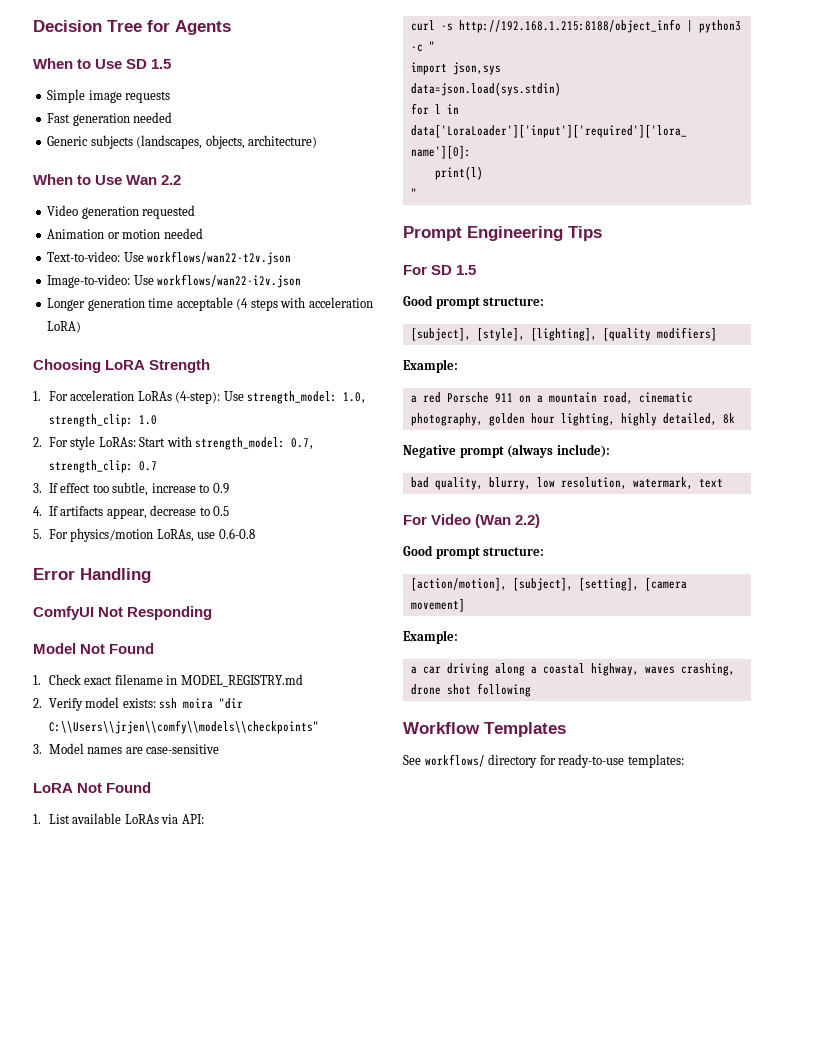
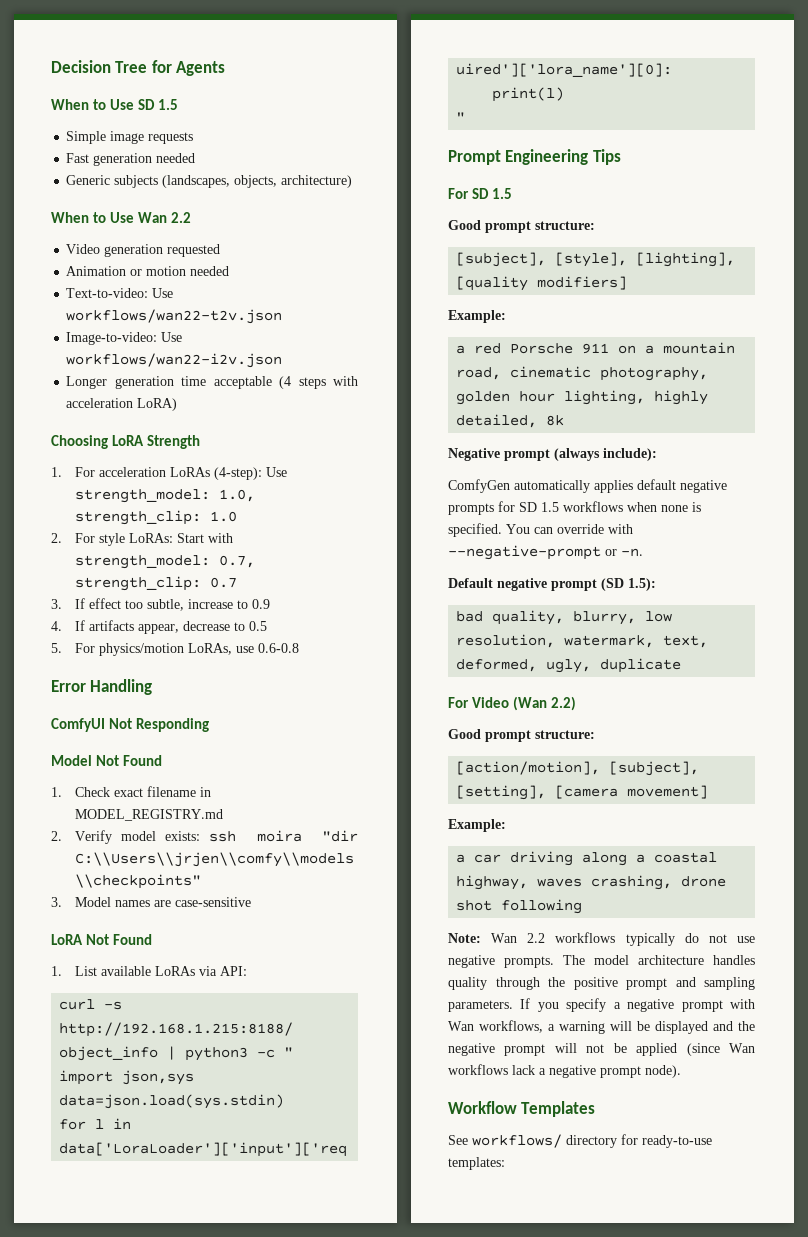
(610, 451) none -> [448,479,727,493] [448,501,701,515] [448,523,633,537] [448,545,643,560] [448,578,656,591] // ComfyGen automatically applies default negative prompts for SD 1.5 workflows when none is specified. You can override with --negative-prompt or -n. // Default negative prompt (SD 1.5):
[698,478,723,488] text -> [663,635,709,648] [456,658,682,673] text, deformed, ugly, duplicate
(531, 690) none -> [448,932,755,946] [448,955,755,968] [448,977,755,990] [448,998,755,1012] [448,1020,755,1034] [448,1043,755,1056] [448,1064,681,1078] // Note: Wan 2.2 workflows typically do not use negative prompts. The model architecture handles quality through the positive prompt and sampling parameters. If you specify a negative prompt with Wan workflows, a warning will be displayed and the negative prompt will not be applied (since Wan workflows lack a negative prompt node).

